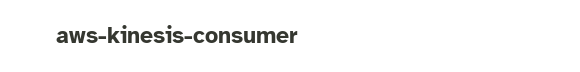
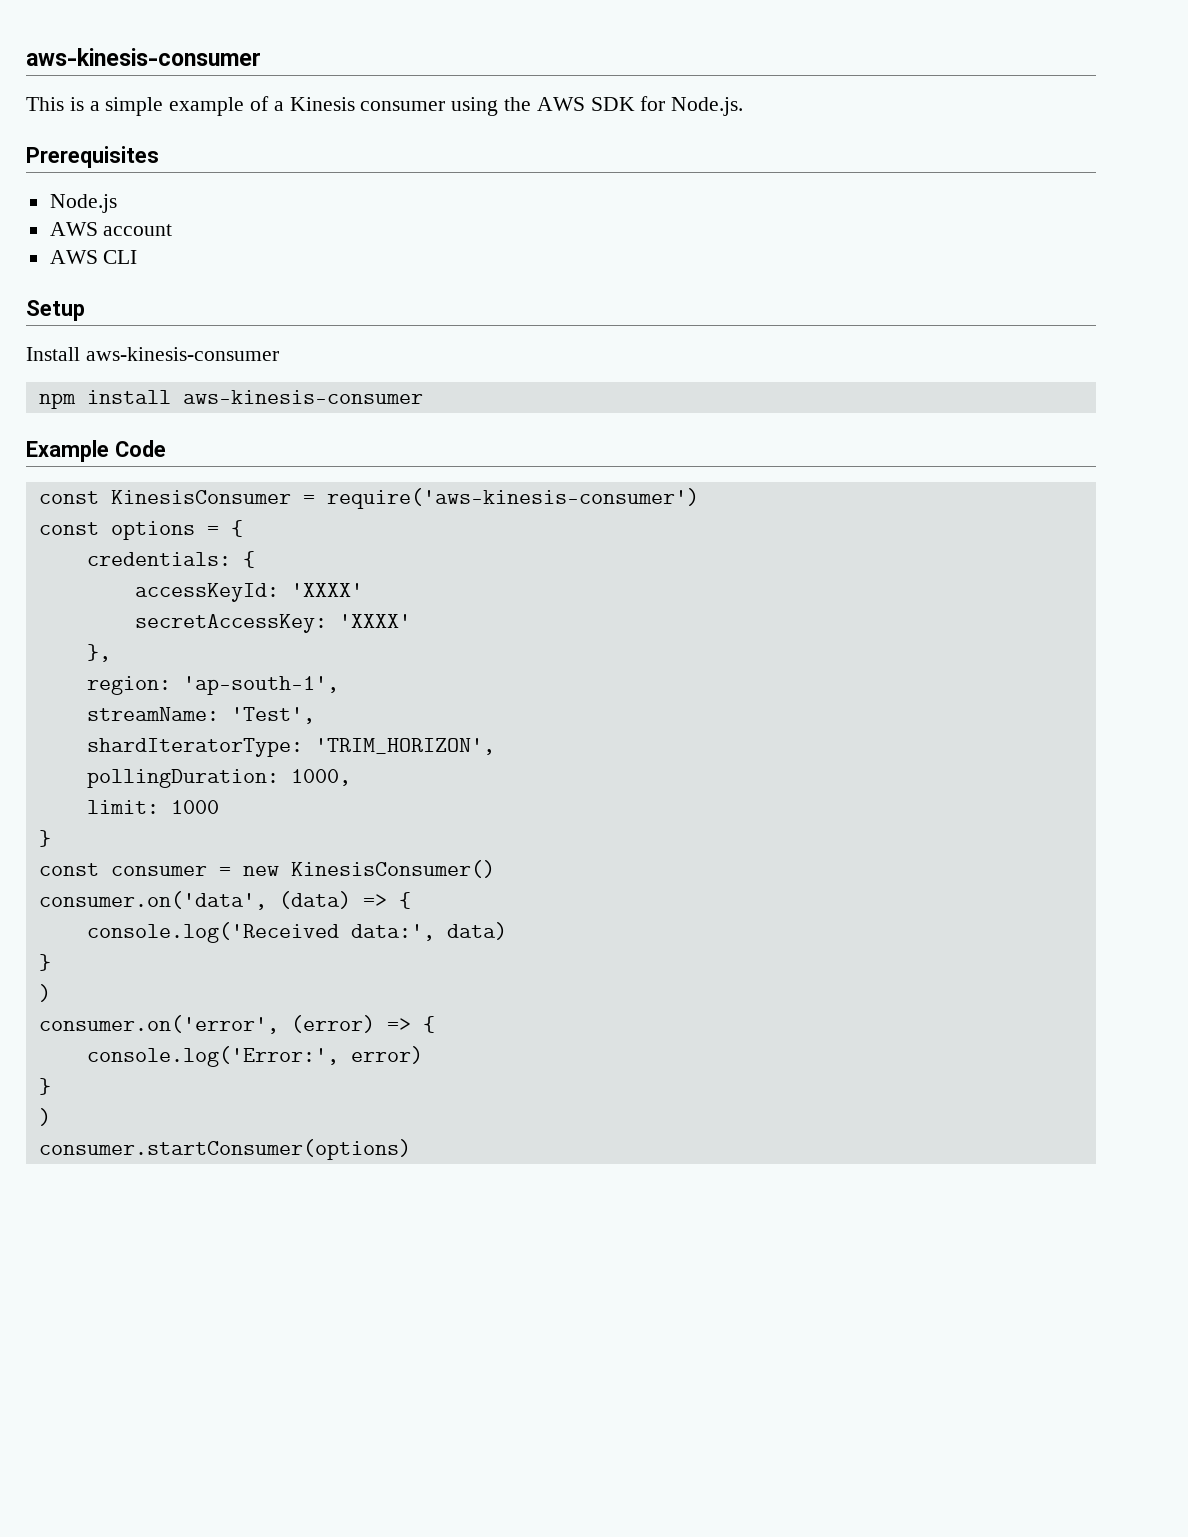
[56,25,298,43] aws-kinesis-consumer -> [26,48,261,66] [26,96,744,116] [26,146,159,168] [49,194,117,213] [49,222,173,236] [49,250,138,264] [26,300,85,321] [26,347,279,361] [38,390,423,409] [26,440,166,462] [38,488,699,509] [38,520,243,540] [86,551,255,568] [134,583,363,602] [134,614,411,633] [86,644,111,662] [86,676,339,695] [86,707,315,724] [86,738,495,757] [86,769,351,788] [86,800,219,814] [38,830,51,847] [38,860,495,878] [38,891,411,910] [86,922,507,943] [38,954,51,971] [38,984,51,1002] [38,1015,435,1034] [86,1046,423,1067] [38,1078,51,1095] [38,1108,51,1126] [38,1139,411,1160] aws-kinesis-consumer // This is a simple example of a Kinesis consumer using the AWS SDK for Node.js. // Prerequisites // Node.js // AWS account // AWS CLI // Setup // Install aws-kinesis-consumer // npm install aws-kinesis-consumer // Example Code // const KinesisConsumer = require('aws-kinesis-consumer') // const options = { // credentials: { // accessKeyId: 'XXXX' // secretAccessKey: 'XXXX' // }, // region: 'ap-south-1', // streamName: 'Test', // shardIteratorType: 'TRIM_HORIZON', // pollingDuration: 1000, // limit: 1000 // } // const consumer = new KinesisConsumer() // consumer.on('data', (data) => { // console.log('Received data:', data) // } // ) // consumer.on('error', (error) => { // console.log('Error:', error) // } // ) // consumer.startConsumer(options)

